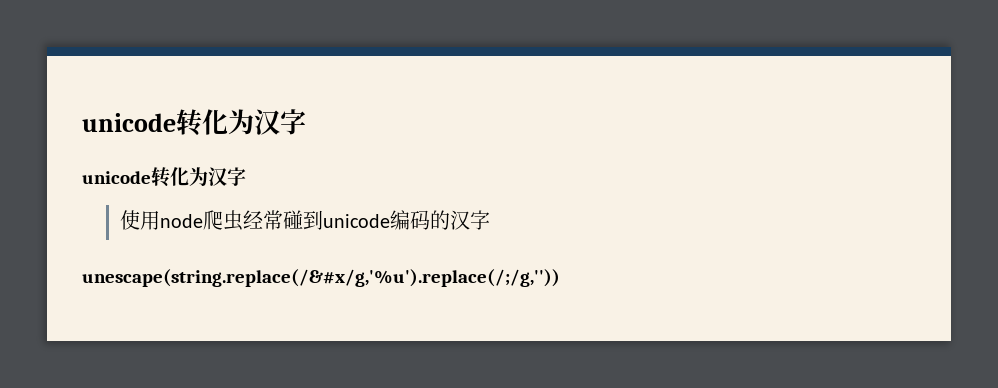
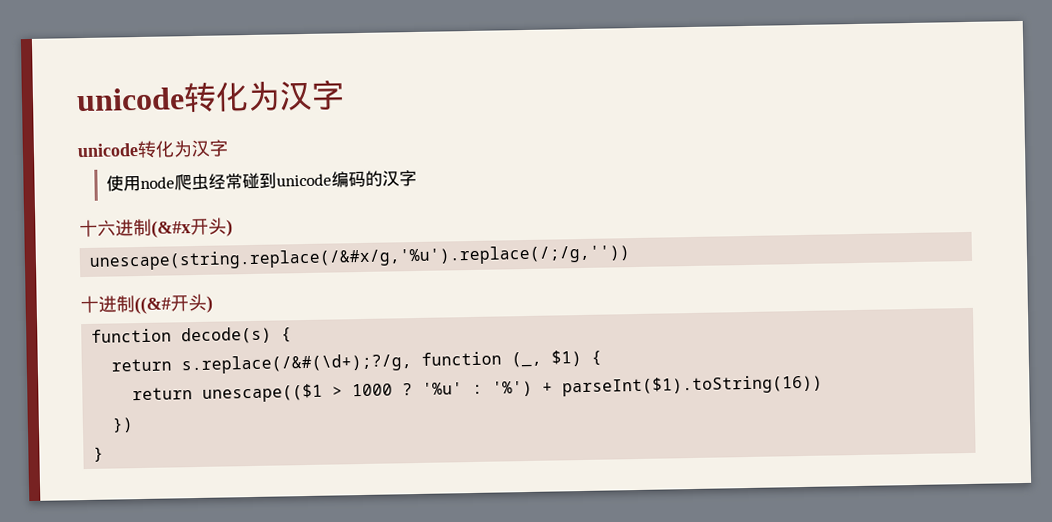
[82,269,560,287] unescape(string.replace(/&#x/g,'%u').replace(/;/g,'')) -> [79,217,233,238] [89,244,632,271] [80,293,213,315] [91,326,293,345] [111,349,603,375] [132,374,824,403] [112,417,135,433] [93,446,105,462] 十六进制(&#x开头) // unescape(string.replace(/&#x/g,'%u').replace(/;/g,'')) // 十进制((&#开头) // function decode(s) { // return s.replace(/&#(\d+);?/g, function (_, $1) { // return unescape(($1 > 1000 ? '%u' : '%') + parseInt($1).toString(16)) // }) // }

